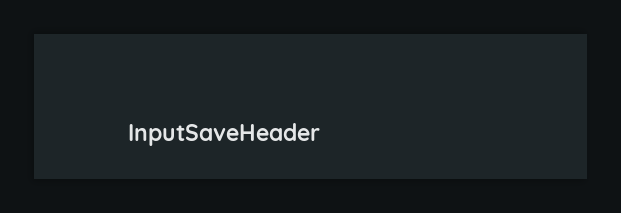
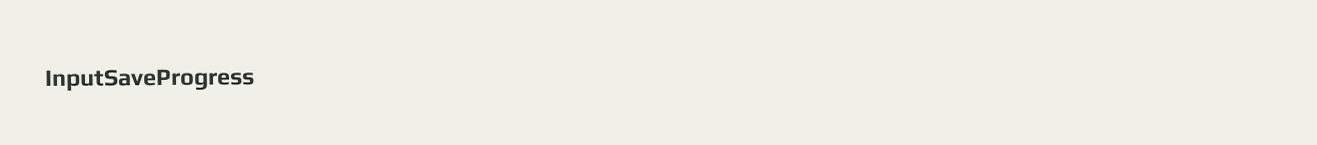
[128,123,320,146] InputSaveHeader -> [44,68,255,92] InputSaveProgress

